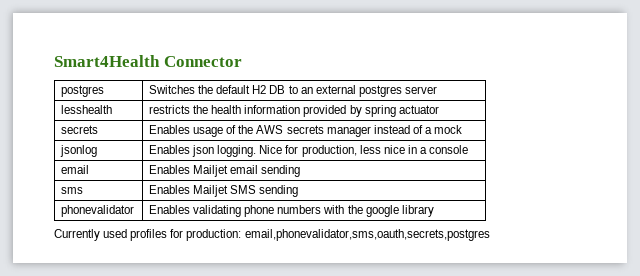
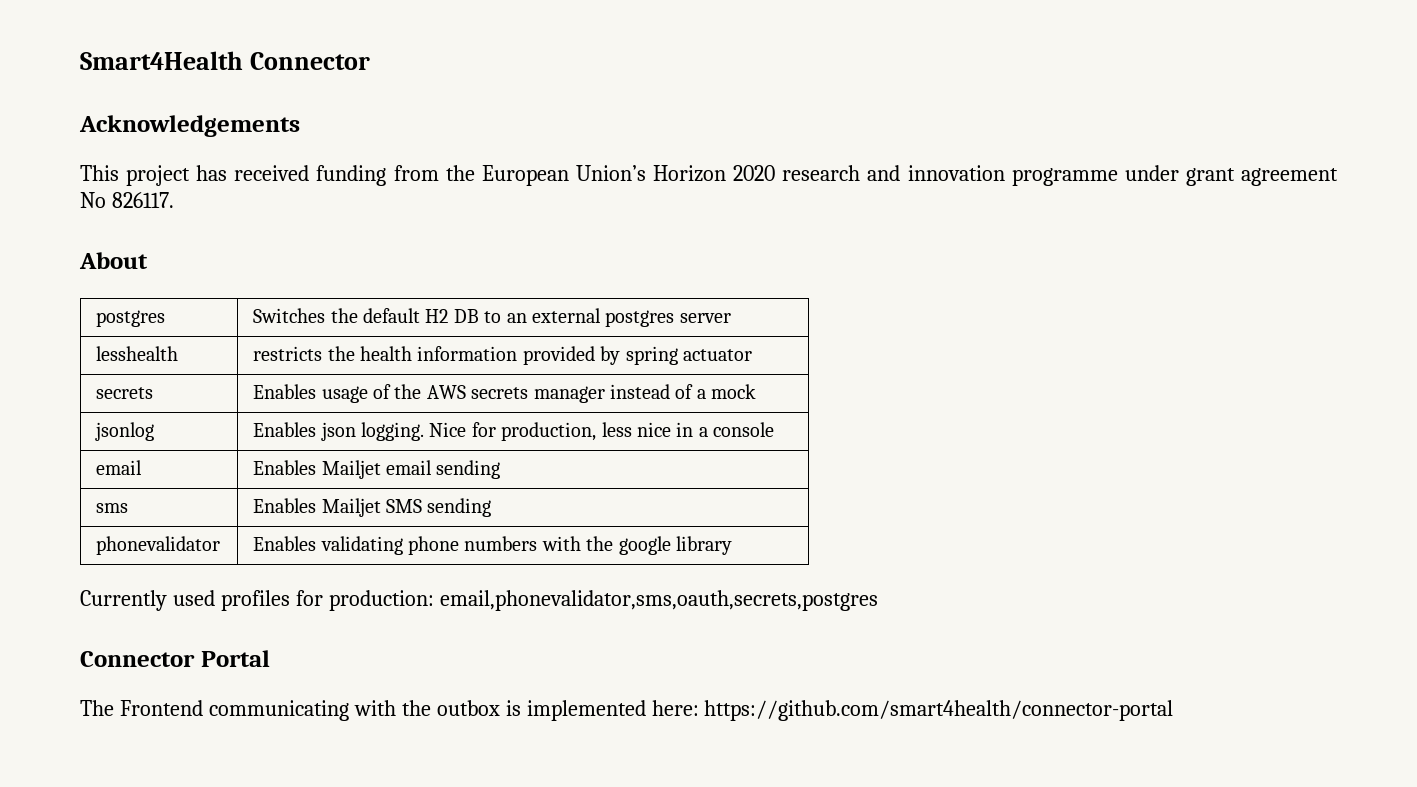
(242, 61) none -> [79,115,300,137] [80,165,1338,186] [80,192,174,208] [79,252,148,269] // Acknowledgements // This project has received funding from the European Union’s Horizon 2020 research and innovation programme under grant agreement No 826117. // About
(490, 235) none -> [80,650,270,667] [80,700,1174,721] // Connector Portal // The Frontend communicating with the outbox is implemented here: https://github.com/smart4health/connector-portal

